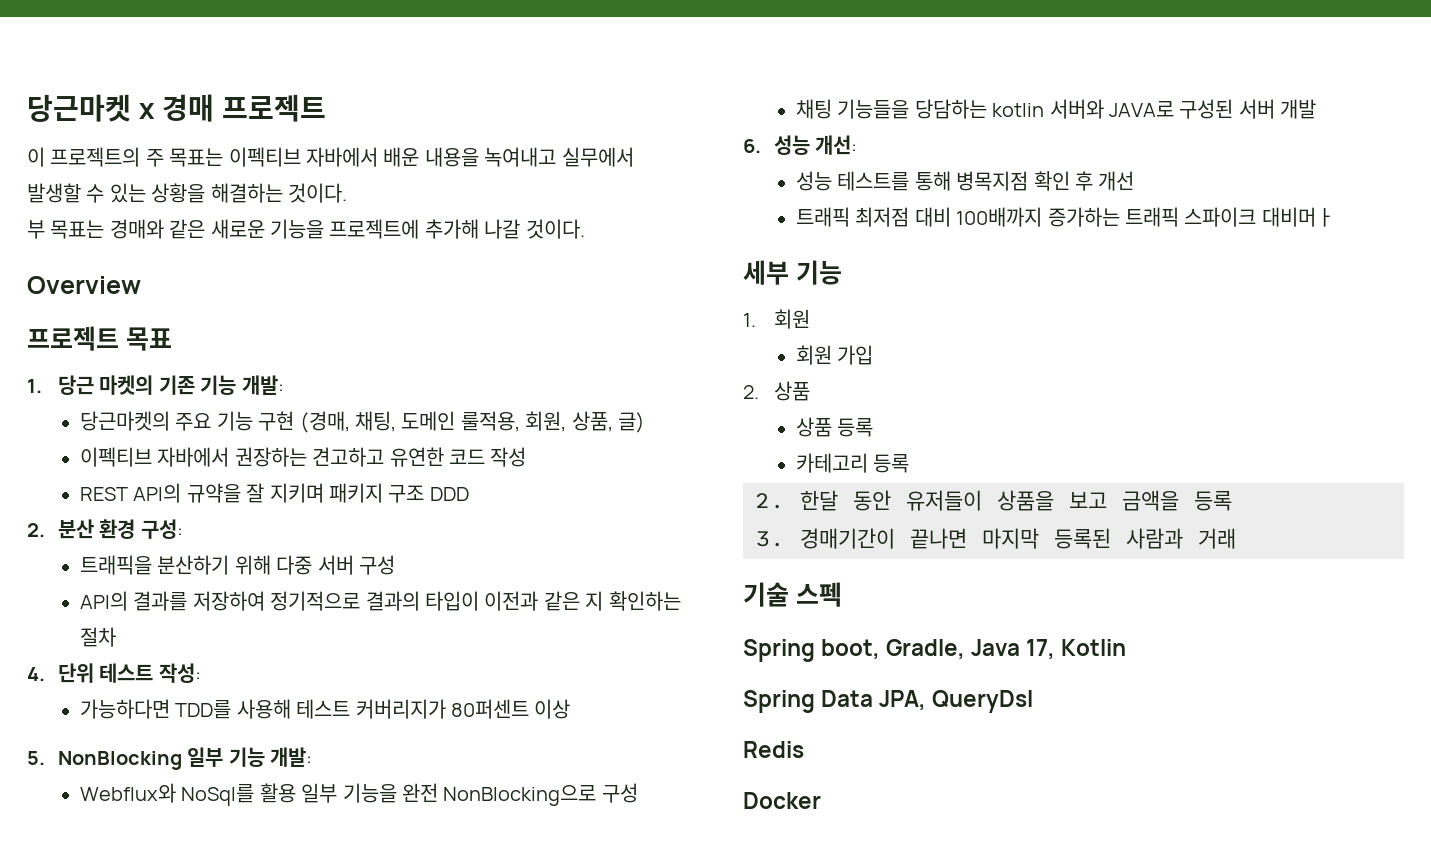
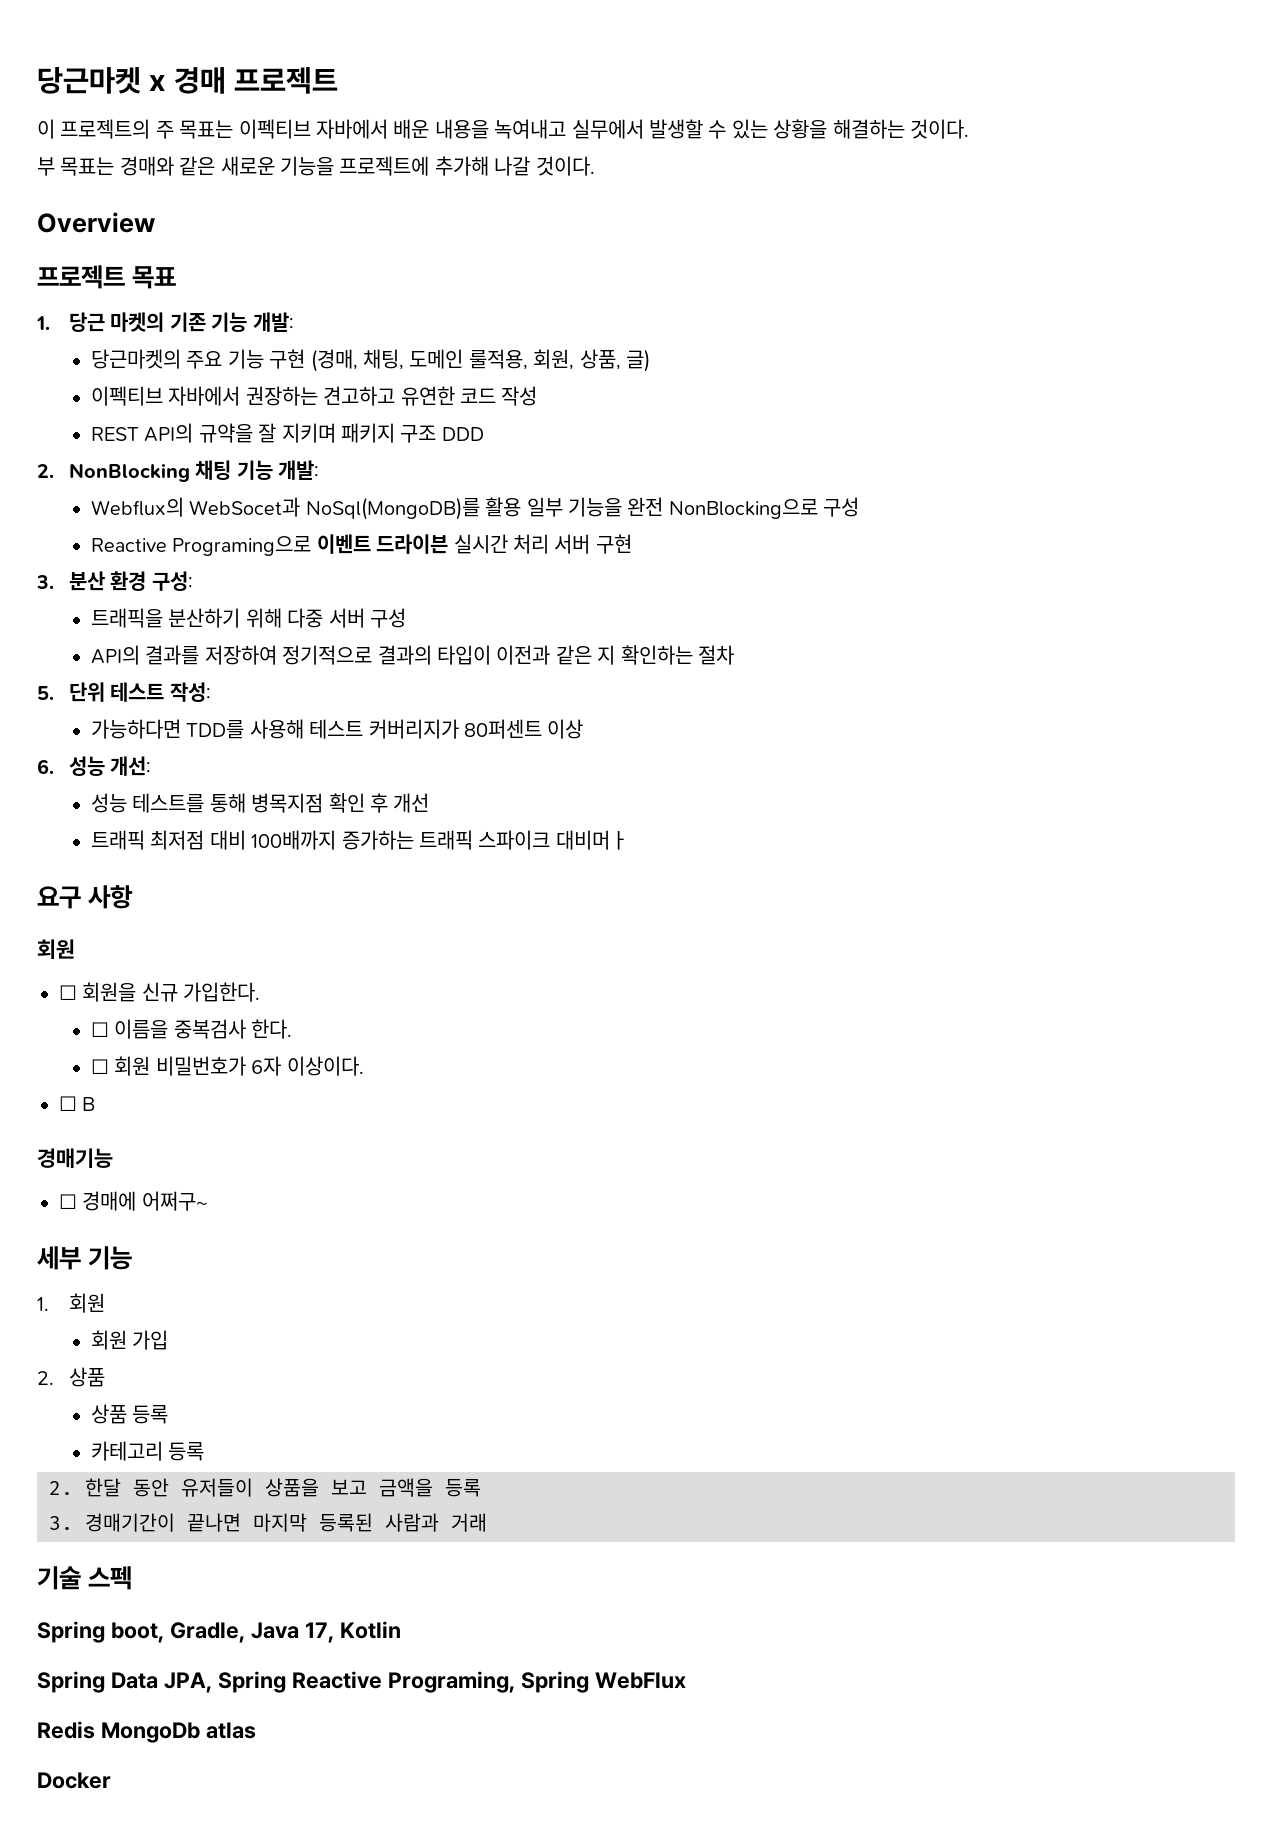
(45, 530) none -> [68,460,320,482] [90,497,860,520] [90,534,632,556] [36,575,54,589] NonBlocking 채팅 기능 개발: // Webflux의 WebSocet과 NoSql(MongoDB)를 활용 일부 기능을 완전 NonBlocking으로 구성 // Reactive Programing으로 이벤트 드라이븐 실시간 처리 서버 구현 // 3.
[27,667,45,681] 4. -> [37,686,54,700] 5.
[27,747,313,770] [80,783,638,806] [796,99,1317,119] // 5. NonBlocking 일부 기능 개발: // Webflux와 NoSql를 활용 일부 기능을 완전 NonBlocking으로 구성 // 채팅 기능들을 당담하는 kotlin 서버와 JAVA로 구성된 서버 개발 -> (584, 729) none
(1334, 217) none -> [37,885,134,909] [37,939,75,959] [59,982,261,1002] [90,1019,293,1039] [90,1056,364,1076] [59,1096,96,1111] [37,1148,113,1168] [59,1191,208,1211] // 요구 사항 // 회원 // ☐ 회원을 신규 가입한다. // ☐ 이름을 중복검사 한다. // ☐ 회원 비밀번호가 6자 이상이다. // ☐ B // 경매기능 // ☐ 경매에 어쩌구~
[932,690,1034,713] QueryDsl -> [217,1671,686,1693] Spring Reactive Programing, Spring WebFlux
(804, 749) none -> [100,1722,256,1743] MongoDb atlas

